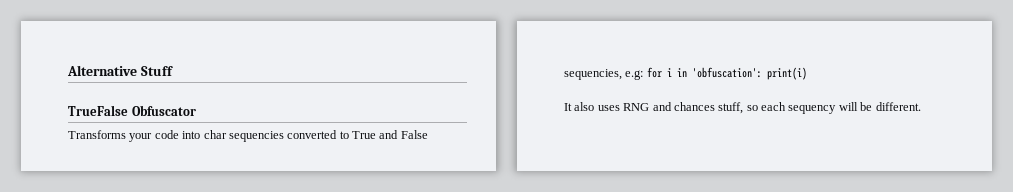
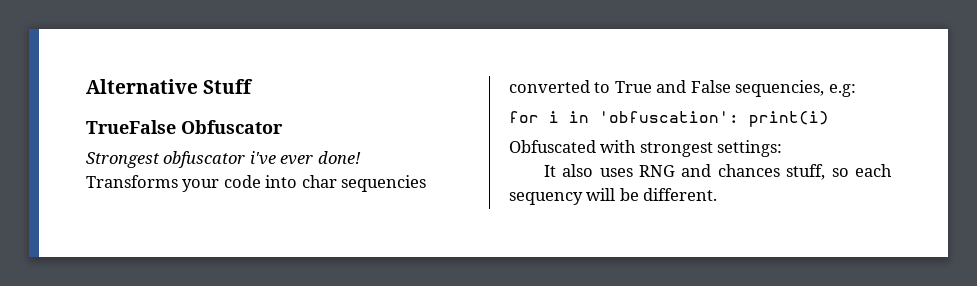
(196, 110) none -> [86,151,361,168] // Strongest obfuscator i've ever done!
(644, 75) none -> (856, 90) //
(807, 73) none -> [509,140,783,157] // Obfuscated with strongest settings:

